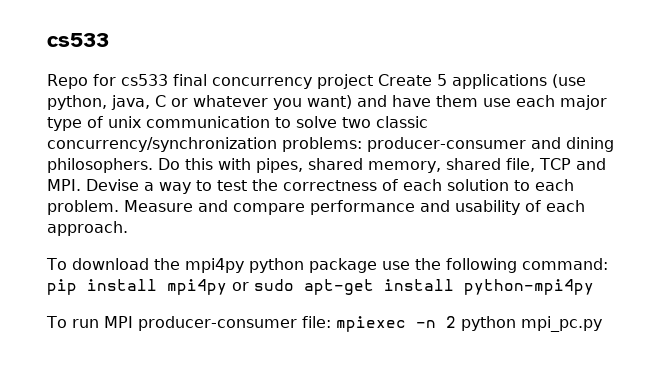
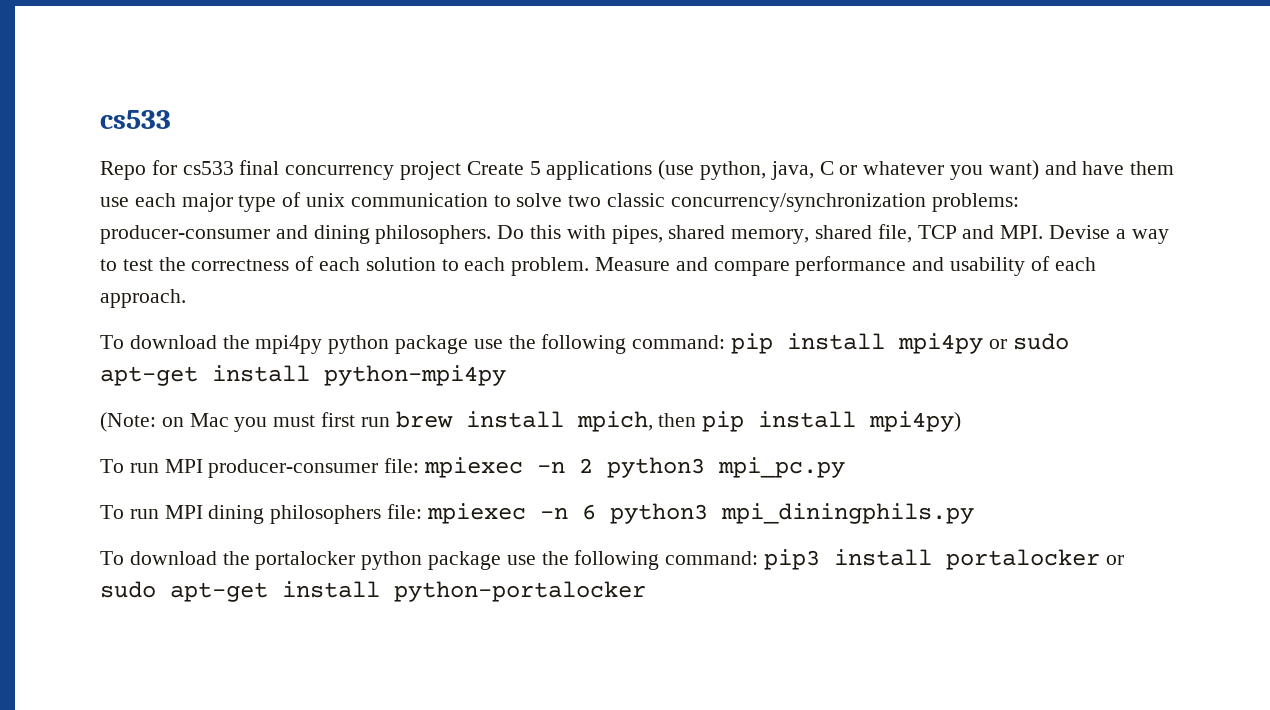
(594, 287) none -> [100,411,962,432] // (Note: on Mac you must first run brew install mpich, then pip install mpi4py)
[460,316,602,332] python mpi_pc.py -> [607,457,846,478] [100,503,974,524] [100,549,1124,570] [100,581,646,602] python3 mpi_pc.py // To run MPI dining philosophers file: mpiexec -n 6 python3 mpi_diningphils.py // To download the portalocker python package use the following command: pip3 install portalocker or sudo apt-get install python-portalocker

